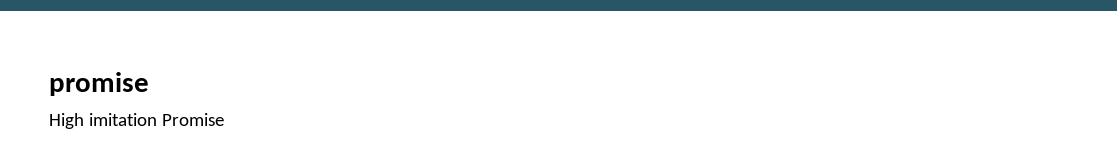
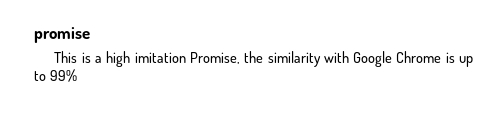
[49,113,224,129] High imitation Promise -> [54,51,473,67] [34,69,77,82] This is a high imitation Promise, the similarity with Google Chrome is up to 99%

